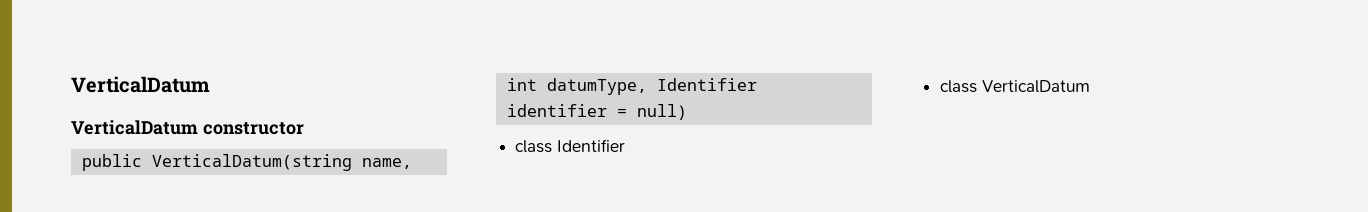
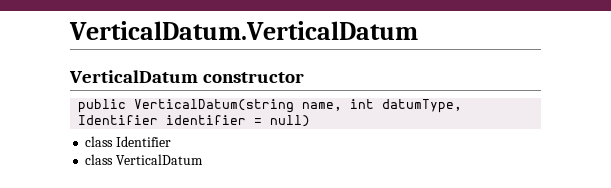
[71,76,210,93] VerticalDatum -> [69,21,418,40] VerticalDatum.VerticalDatum

